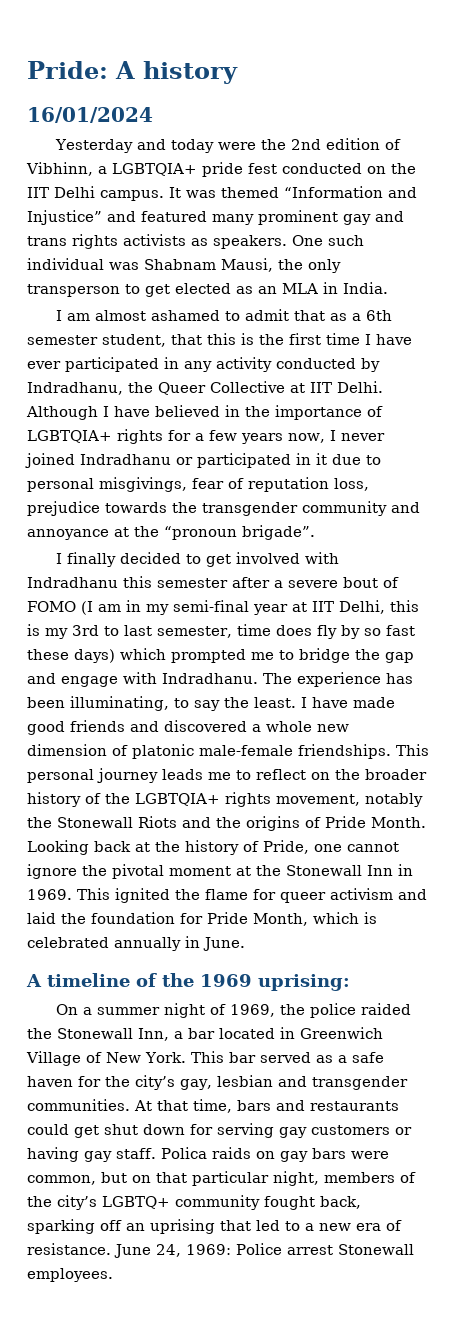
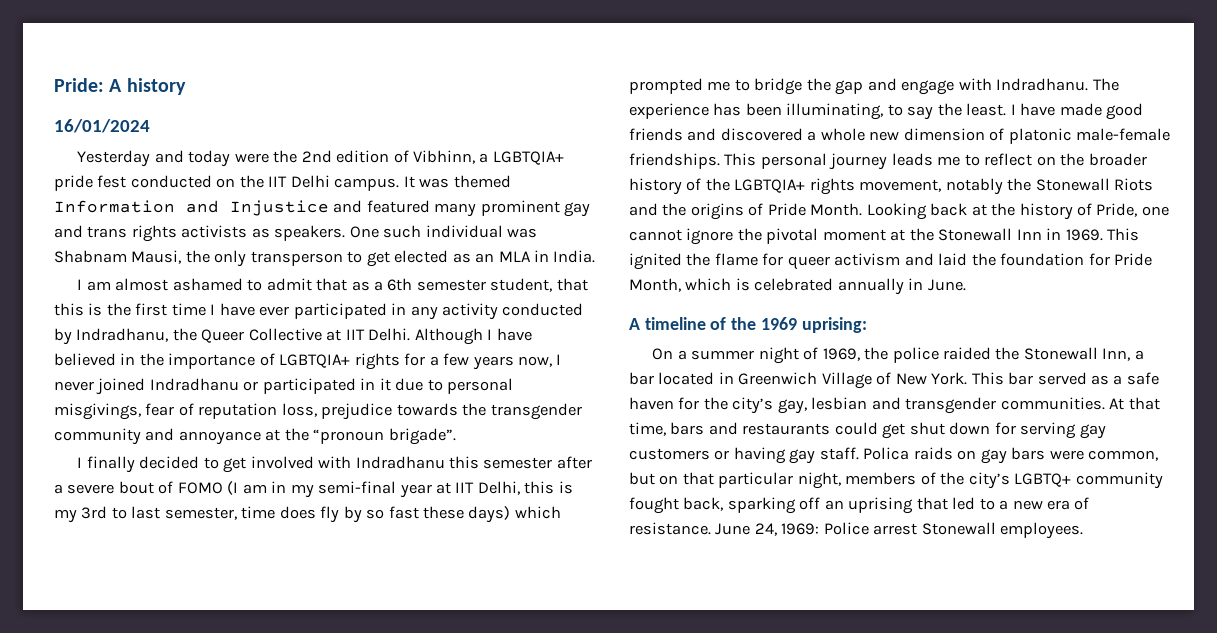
[284,186,417,198] [27,210,102,225] “Information and Injustice” -> [54,200,329,216] Information and Injustice

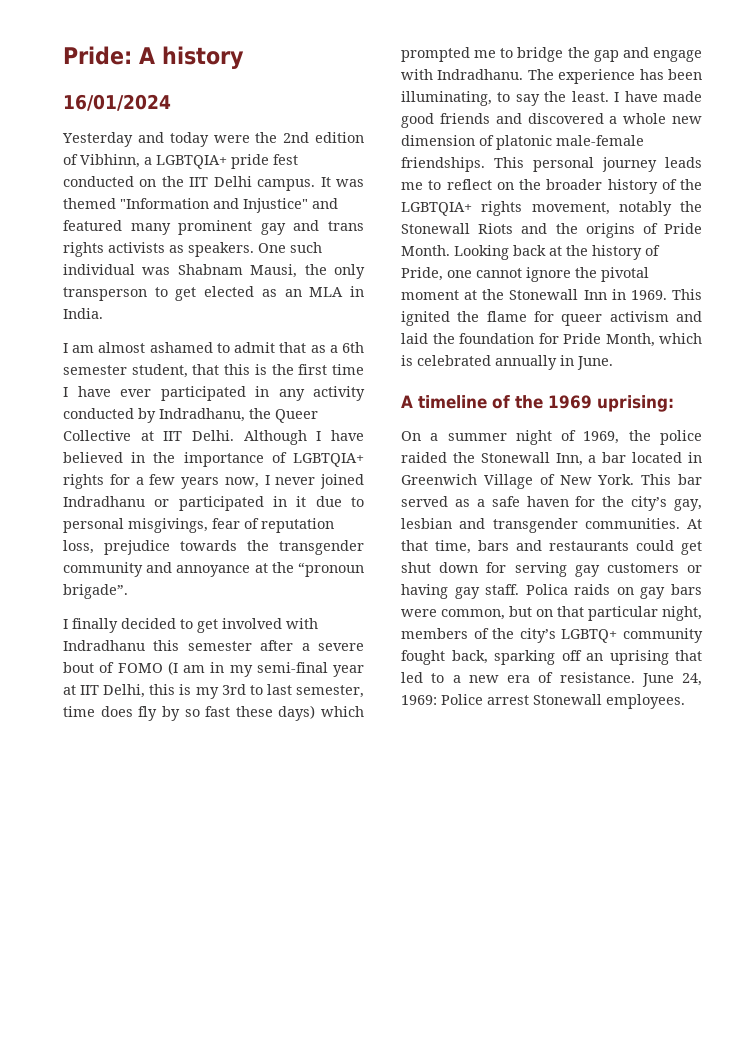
[54,200,329,216] Information and Injustice -> [120,198,308,213] "Information and Injustice"

